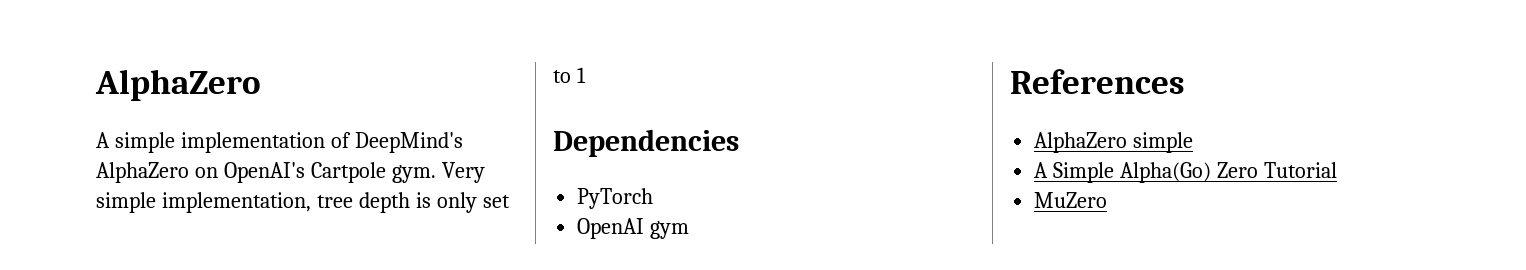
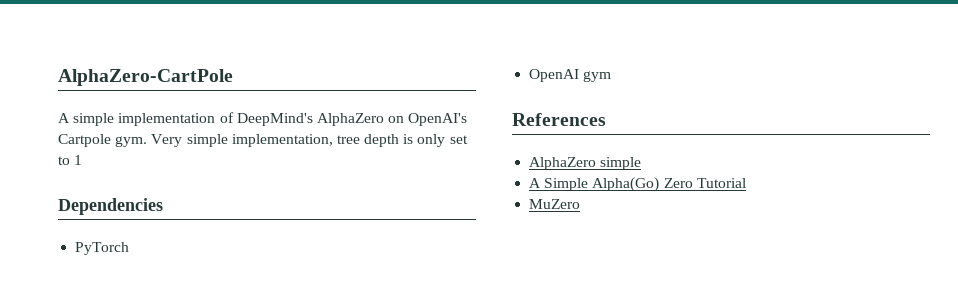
[95,69,261,101] AlphaZero -> [58,69,233,86] AlphaZero-CartPole

